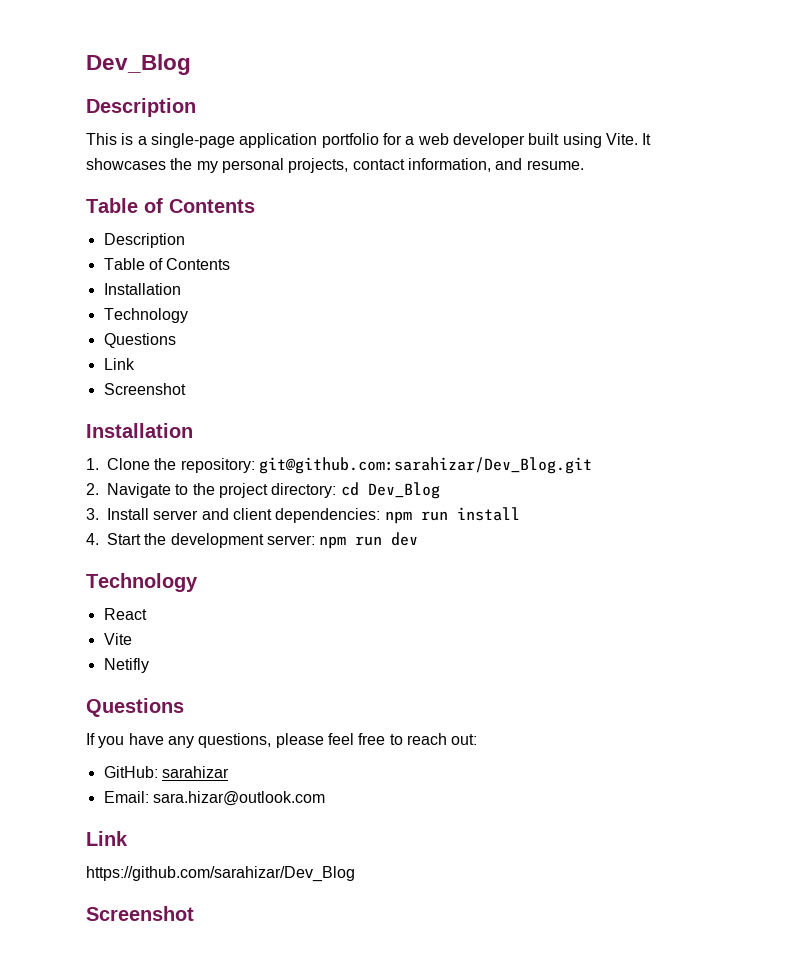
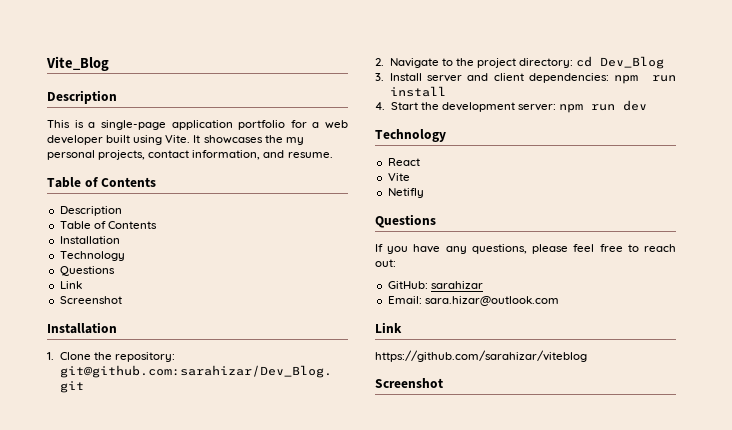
[86,54,191,75] Dev_Blog -> [46,56,109,71] Vite_Blog
[86,866,355,882] https://github.com/sarahizar/Dev_Blog -> [375,350,587,362] https://github.com/sarahizar/viteblog

